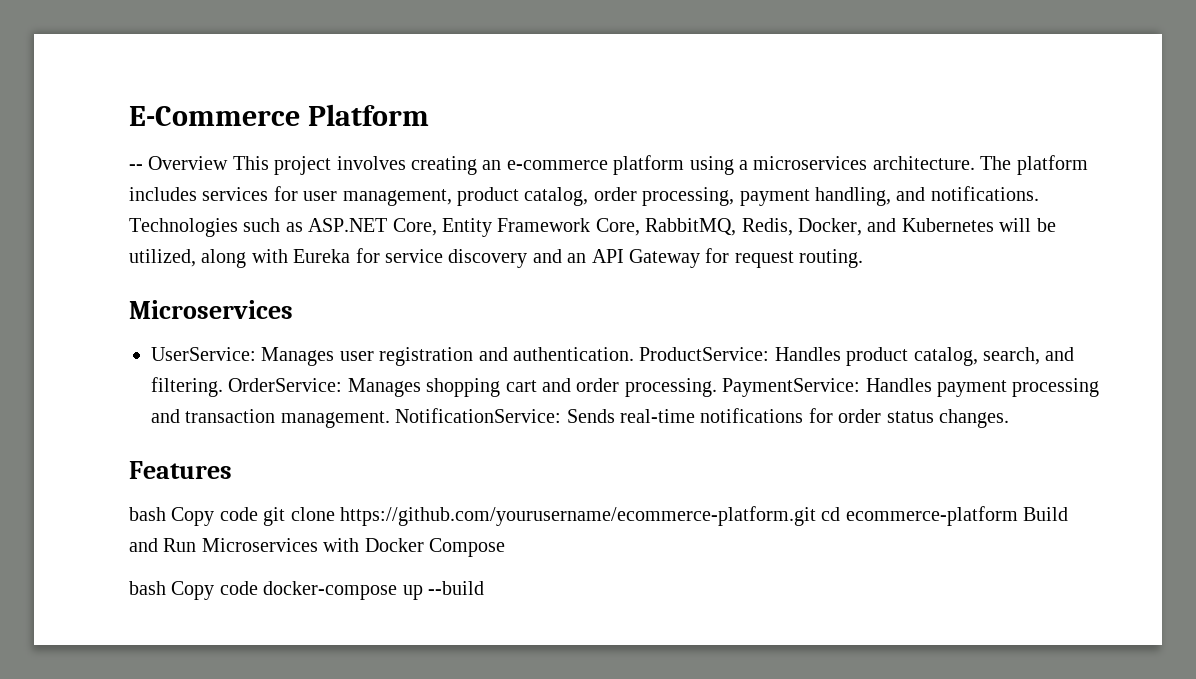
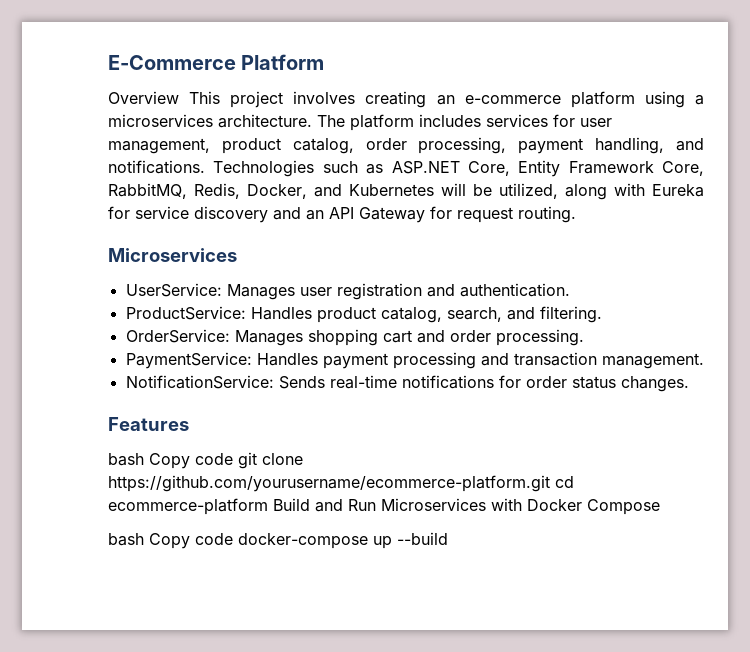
[129,164,143,170] -- -> (325, 62) none
(634, 354) none -> (570, 290) //
(223, 387) none -> (602, 314) //
(717, 387) none -> (584, 337) //
(390, 419) none -> (704, 361) //

